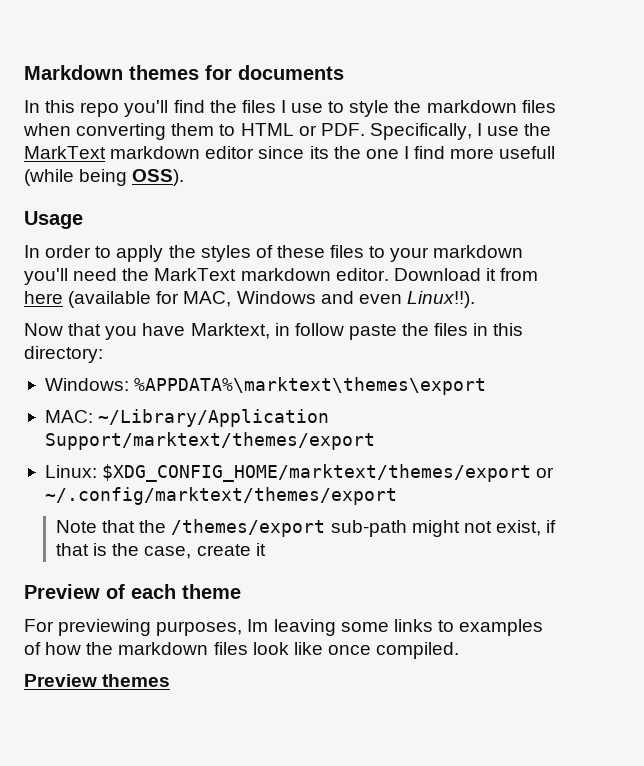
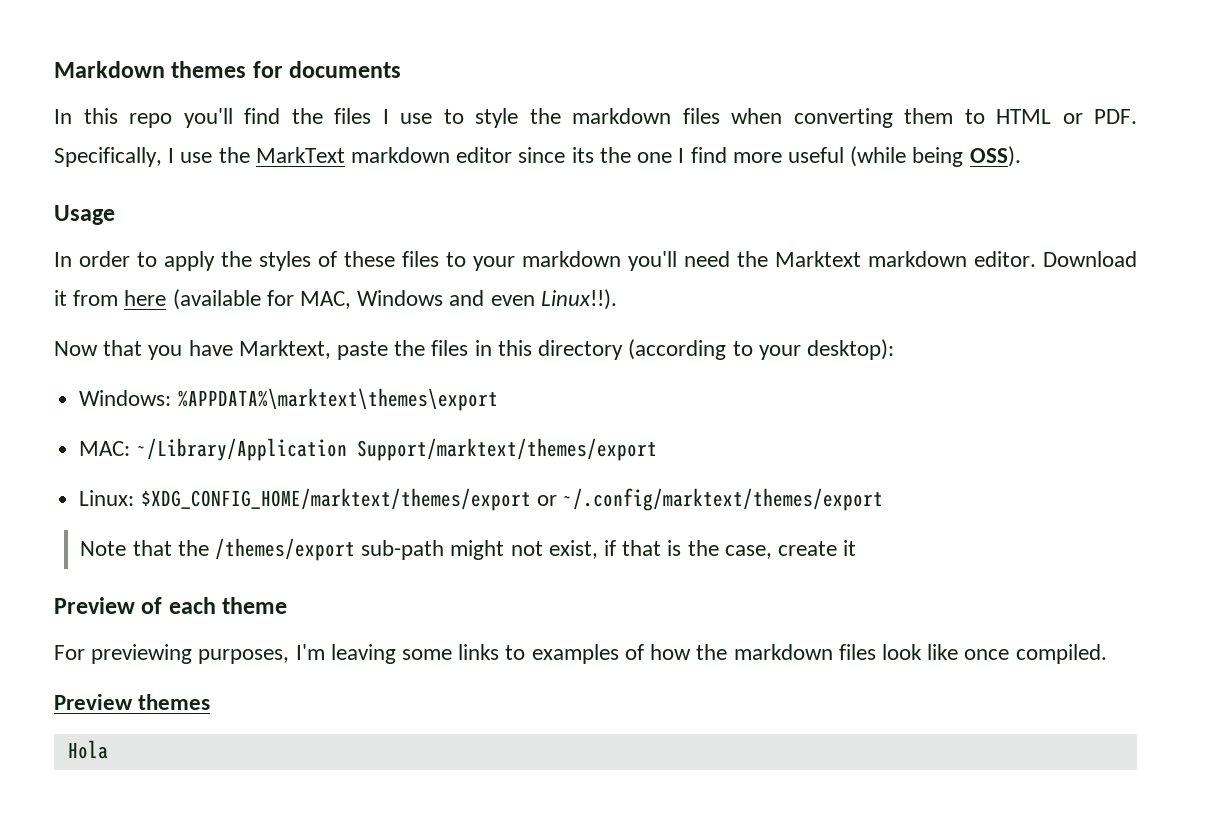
[499,146,556,159] usefull -> [787,147,844,163] useful
[154,268,237,281] MarkText -> [775,251,861,267] Marktext
[274,323,344,336] in follow -> (331, 349) none
[24,346,103,363] directory: -> [538,339,894,360] directory (according to your desktop):
[247,619,269,632] Im -> [295,644,325,660] I'm
(171, 680) none -> [67,740,108,759] // Hola

